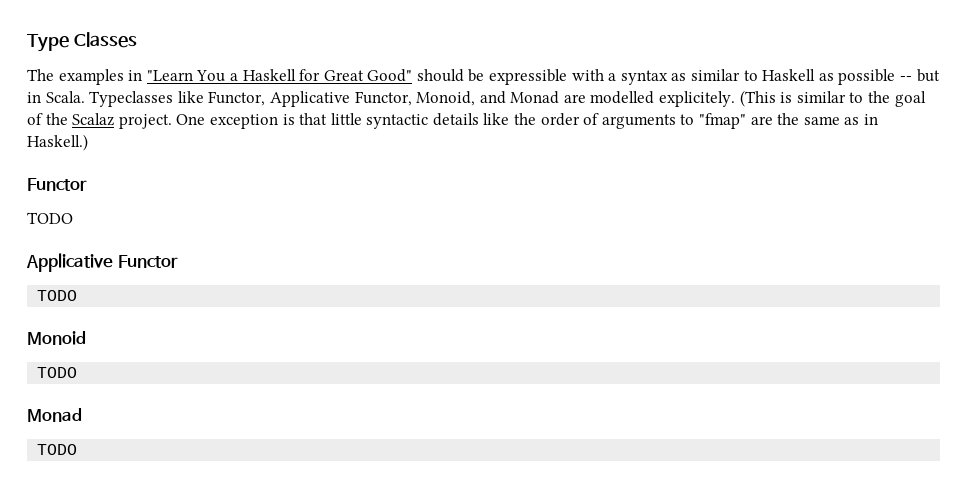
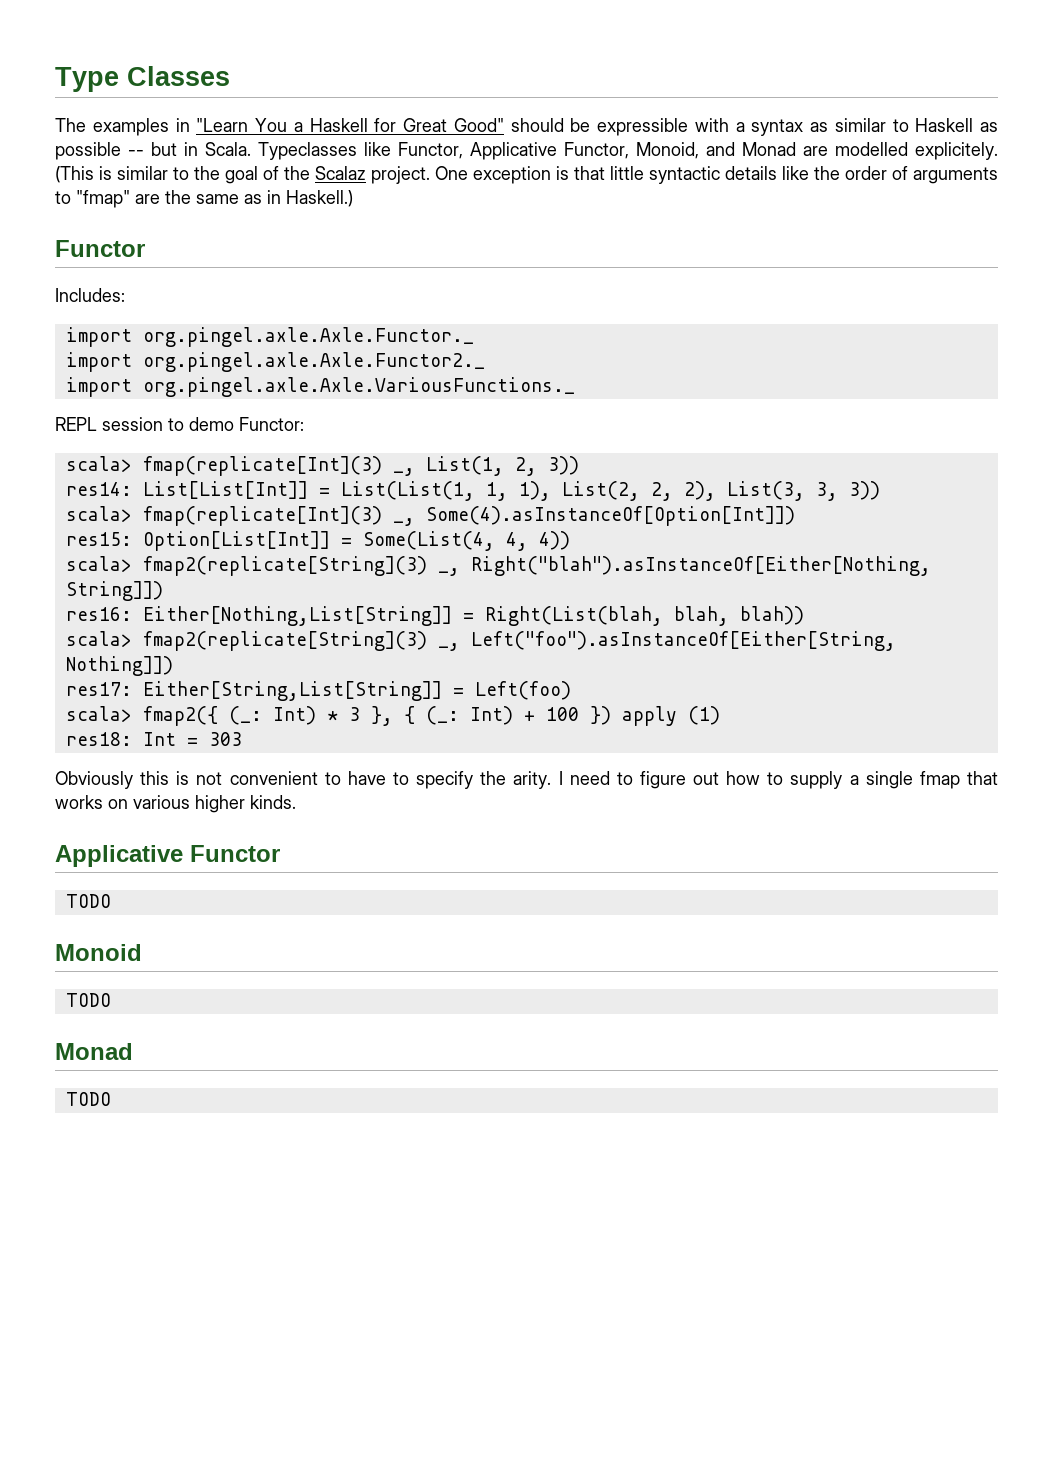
[27,212,73,224] TODO -> [55,288,125,302] [65,327,474,347] [65,352,485,372] [65,377,575,397] [55,417,304,431] [65,456,579,476] [65,481,880,501] [65,506,795,526] [65,531,570,551] [65,556,931,576] [65,581,163,601] [65,606,804,626] [65,631,896,651] [65,656,173,676] [65,681,571,701] [65,706,720,726] [65,732,242,746] [55,771,998,789] [55,795,296,813] Includes: // import org.pingel.axle.Axle.Functor._ // import org.pingel.axle.Axle.Functor2._ // import org.pingel.axle.Axle.VariousFunctions._ // REPL session to demo Functor: // scala> fmap(replicate[Int](3) _, List(1, 2, 3)) // res14: List[List[Int]] = List(List(1, 1, 1), List(2, 2, 2), List(3, 3, 3)) // scala> fmap(replicate[Int](3) _, Some(4).asInstanceOf[Option[Int]]) // res15: Option[List[Int]] = Some(List(4, 4, 4)) // scala> fmap2(replicate[String](3) _, Right("blah").asInstanceOf[Either[Nothing, String]]) // res16: Either[Nothing,List[String]] = Right(List(blah, blah, blah)) // scala> fmap2(replicate[String](3) _, Left("foo").asInstanceOf[Either[String, Nothing]]) // res17: Either[String,List[String]] = Left(foo) // scala> fmap2({ (_: Int) * 3 }, { (_: Int) + 100 }) apply (1) // res18: Int = 303 // Obviously this is not convenient to have to specify the arity. I need to figure out how to supply a single fmap that works on various higher kinds.

